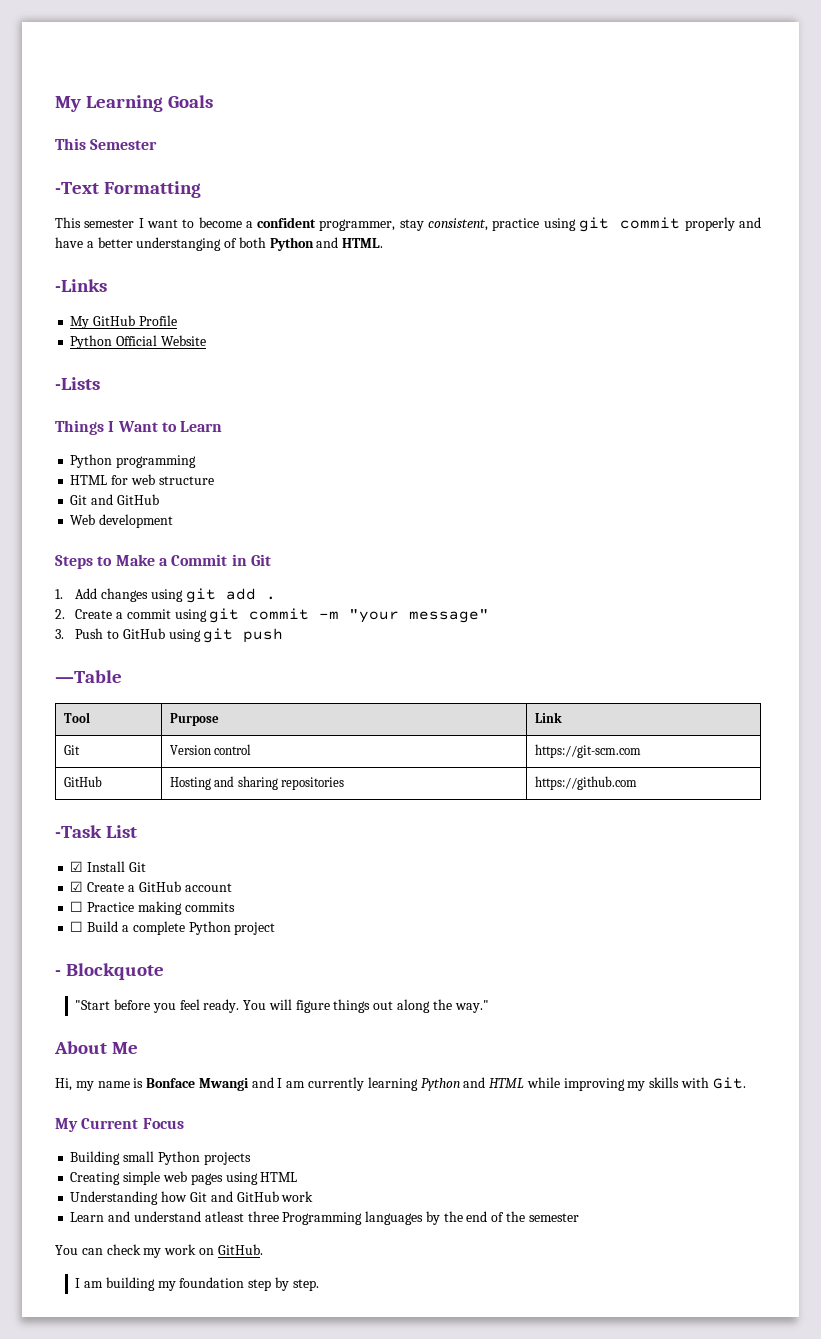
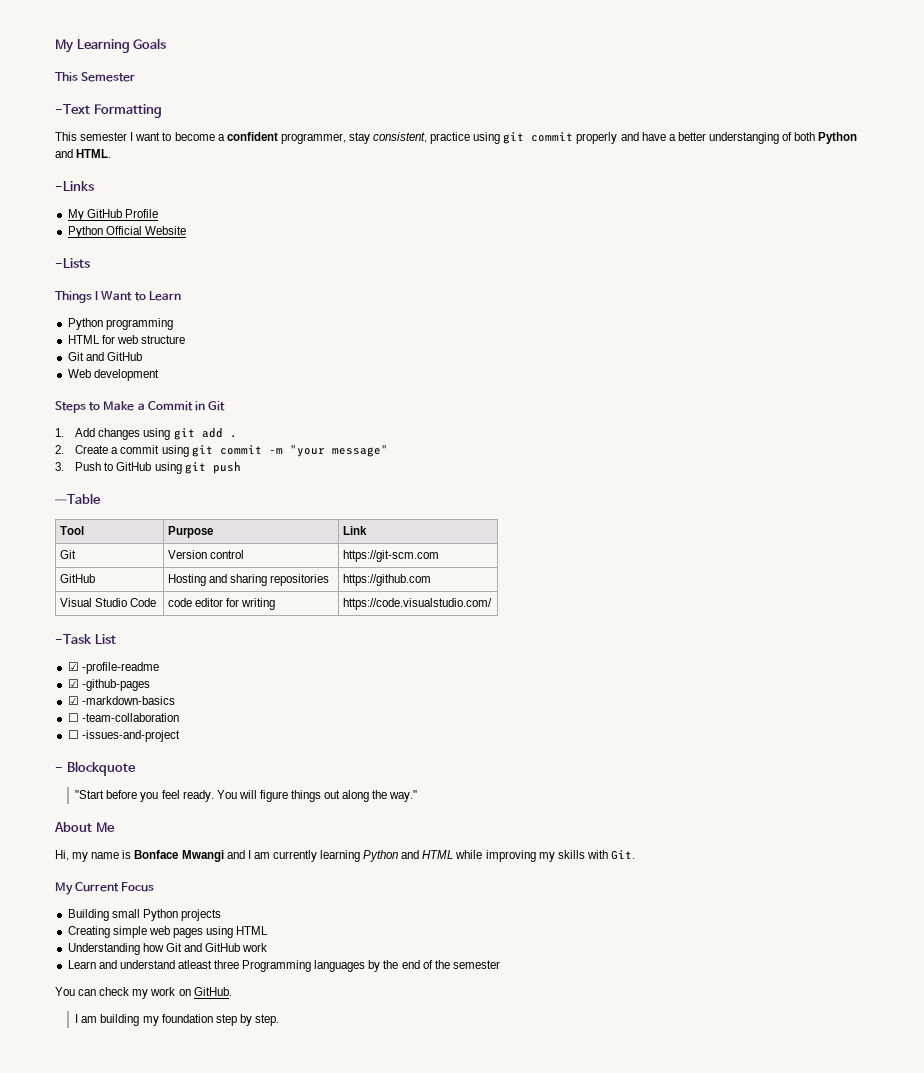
(637, 783) none -> [59,598,157,607] [167,598,276,610] [342,598,492,610] // Visual Studio Code | code editor for writing | https://code.visualstudio.com/
[87,861,146,872] [70,881,232,892] [70,901,235,915] [70,921,276,935] Install Git // ☑ Create a GitHub account // ☐ Practice making commits // ☐ Build a complete Python project -> [81,662,159,674] [67,679,150,691] [67,696,175,705] [67,713,179,722] [67,730,180,742] -profile-readme // ☑ -github-pages // ☑ -markdown-basics // ☐ -team-collaboration // ☐ -issues-and-project

